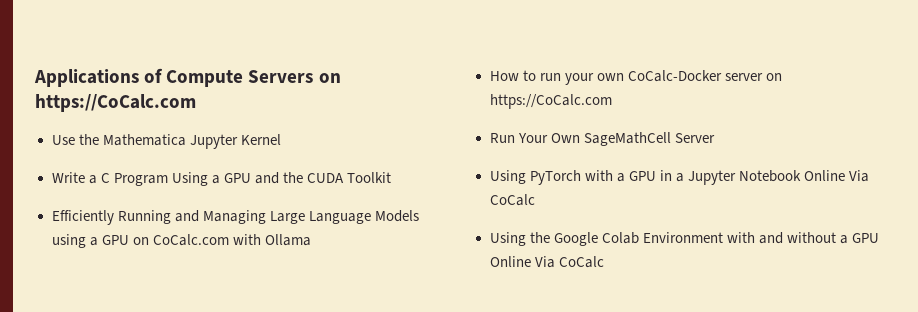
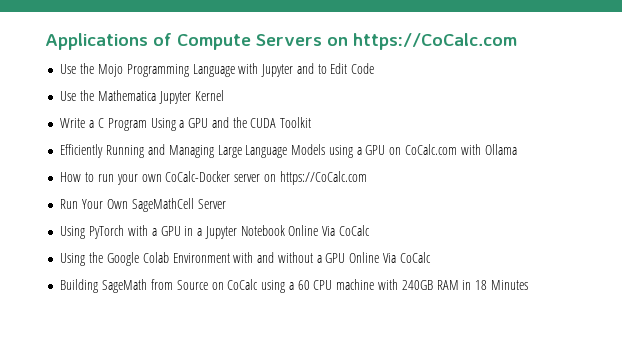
(196, 103) none -> [60,63,375,77] // Use the Mojo Programming Language with Jupyter and to Edit Code
(604, 262) none -> [60,279,528,293] // Building SageMath from Source on CoCalc using a 60 CPU machine with 240GB RAM in 18 Minutes

